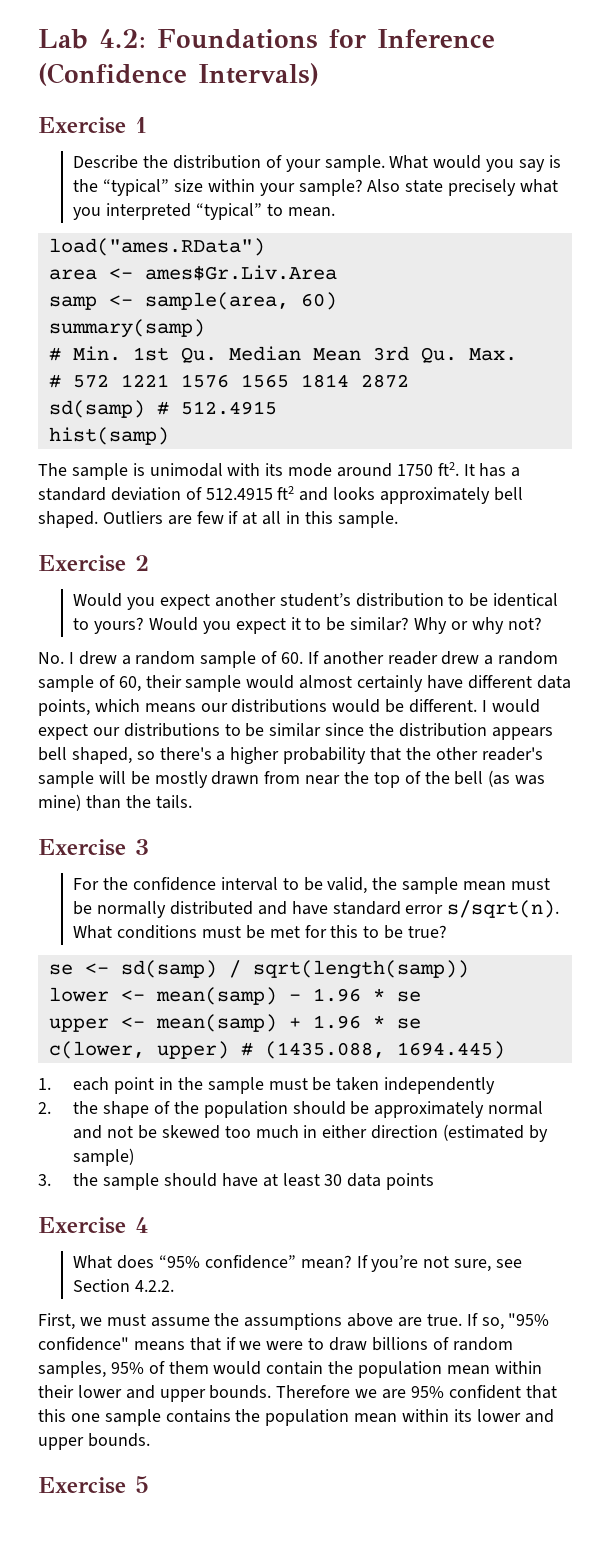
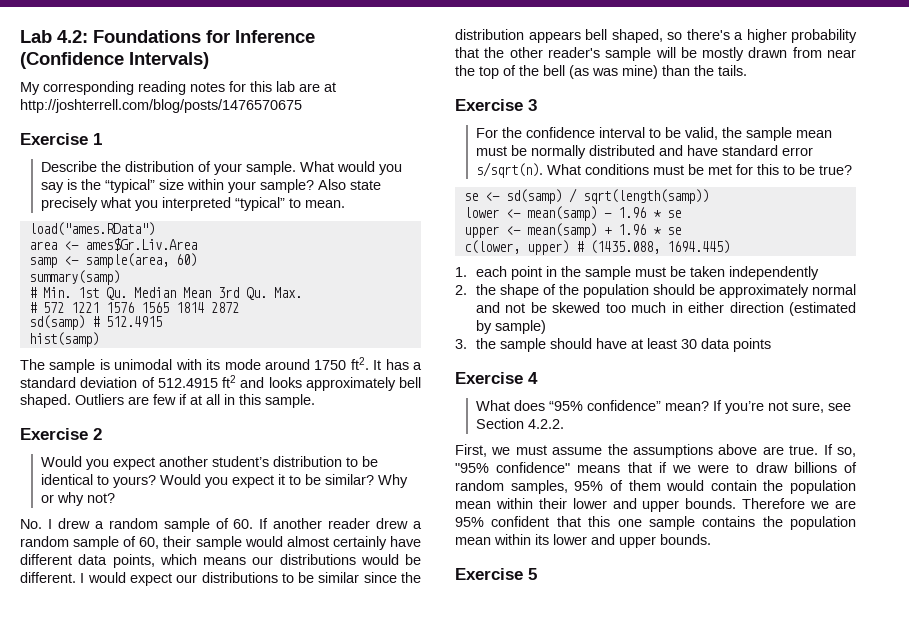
(319, 74) none -> [20,81,336,95] [20,99,302,113] // My corresponding reading notes for this lab are at http://joshterrell.com/blog/posts/1476570675

